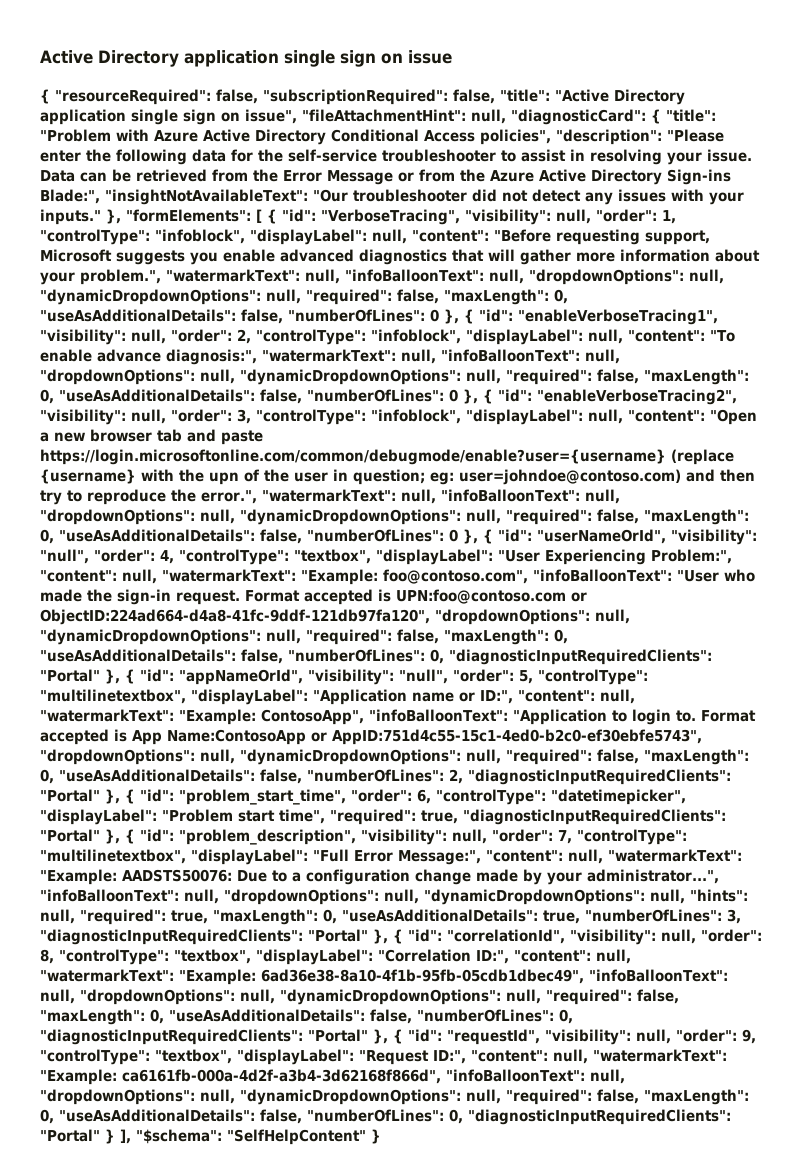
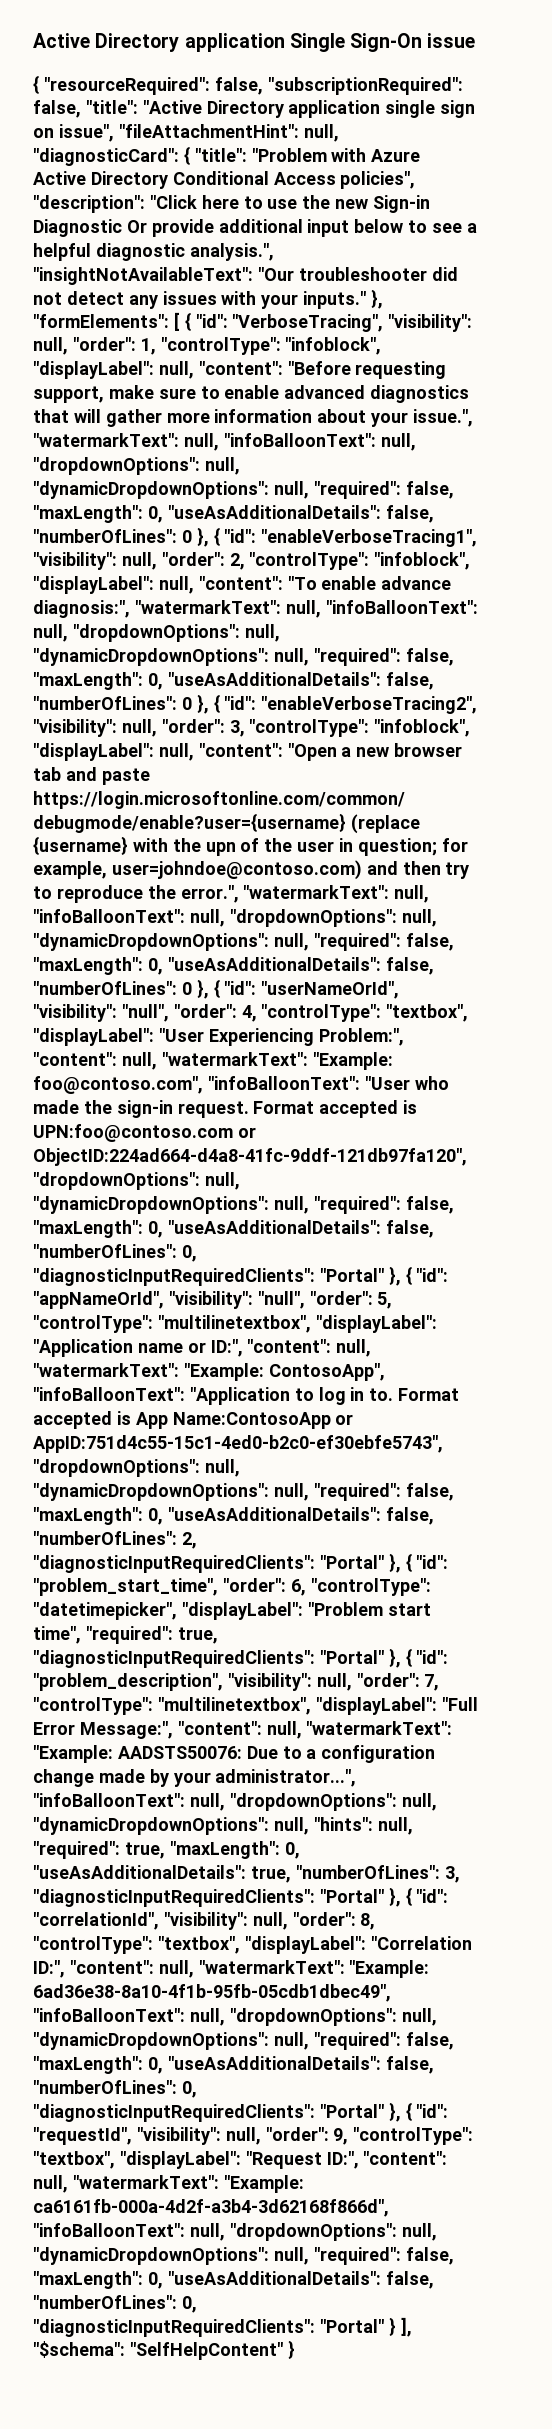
[284,50,403,67] single sign on -> [289,33,423,52] Single Sign-On
[667,129,724,142] [40,149,752,165] [40,169,731,185] [40,189,100,204] "Please enter the following data for the self-service troubleshooter to assist in resolving your issue. Data can be retrieved from the Error Message or from the Azure Active Directory Sign-ins Blade:", -> [149,195,431,213] [33,219,477,237] [33,243,274,261] "Click here to use the new Sign-in Diagnostic Or provide additional input below to see a helpful diagnostic analysis.",
[40,249,218,265] Microsoft suggests you -> [108,385,220,399] make sure to
[80,269,161,285] problem.", -> [413,409,474,427] issue.",
[430,472,454,485] eg: -> [441,838,468,852] [33,861,107,879] for example,
[631,709,671,725] login -> [318,1387,365,1405] log in

